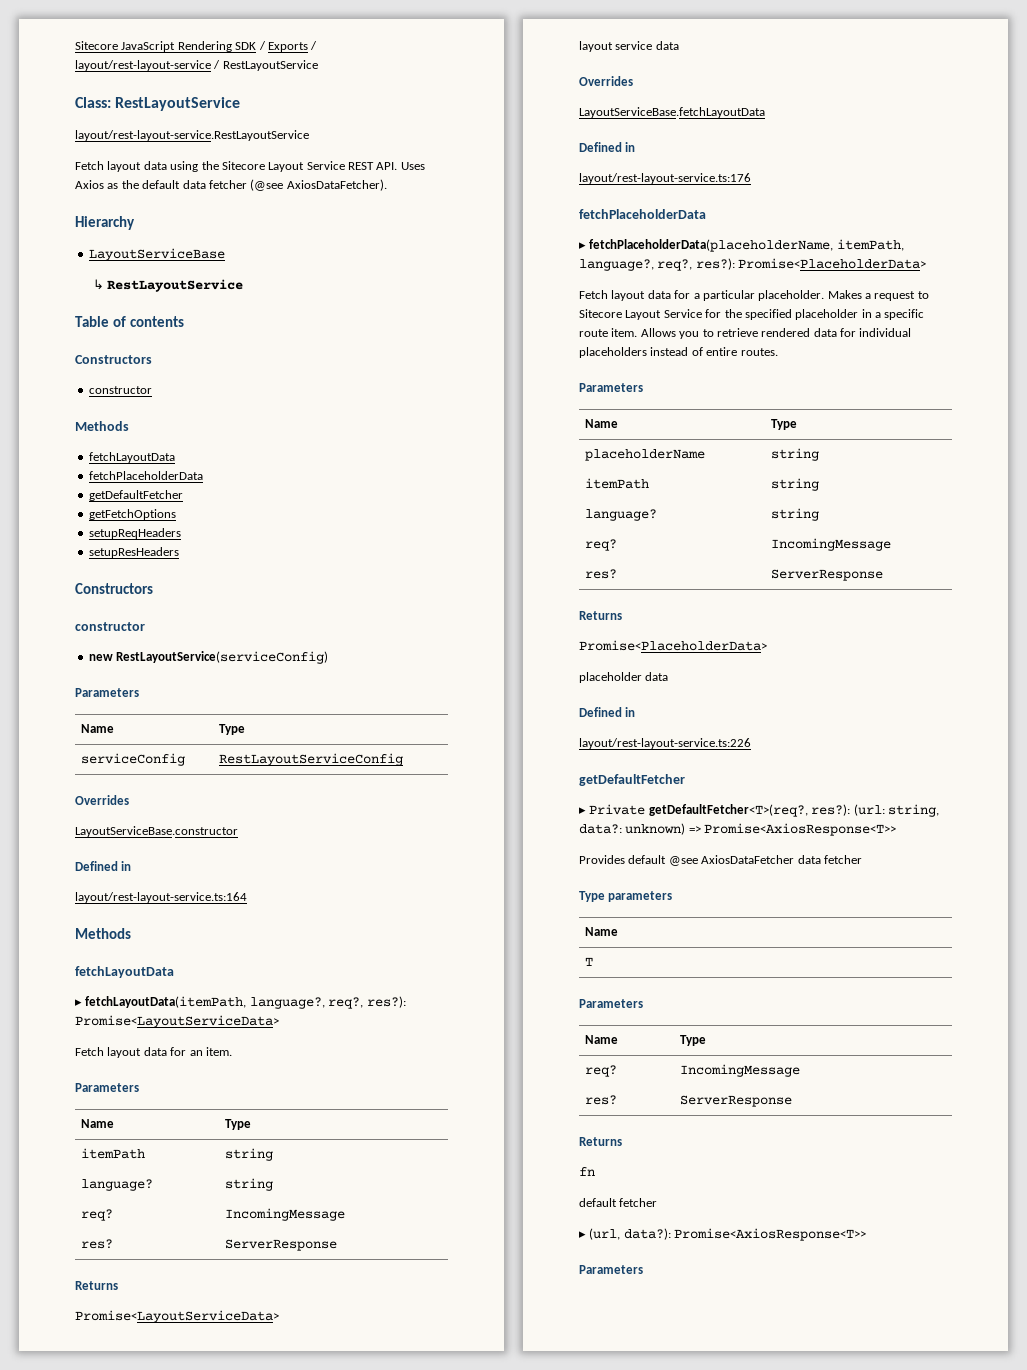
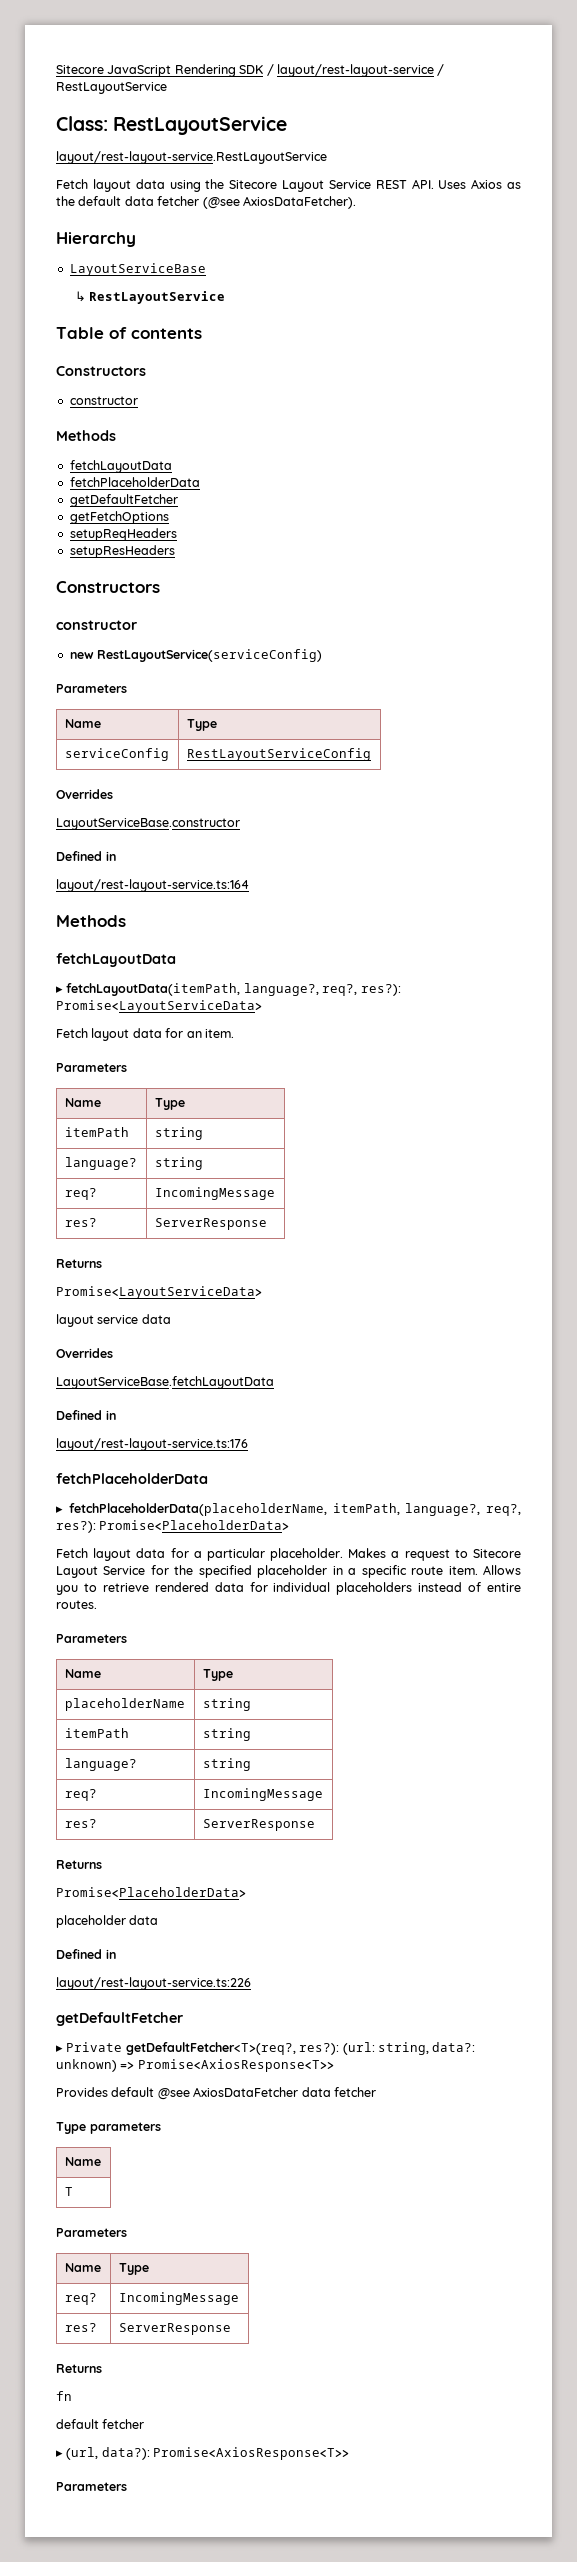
[267,41,318,52] Exports / -> (274, 70) none

